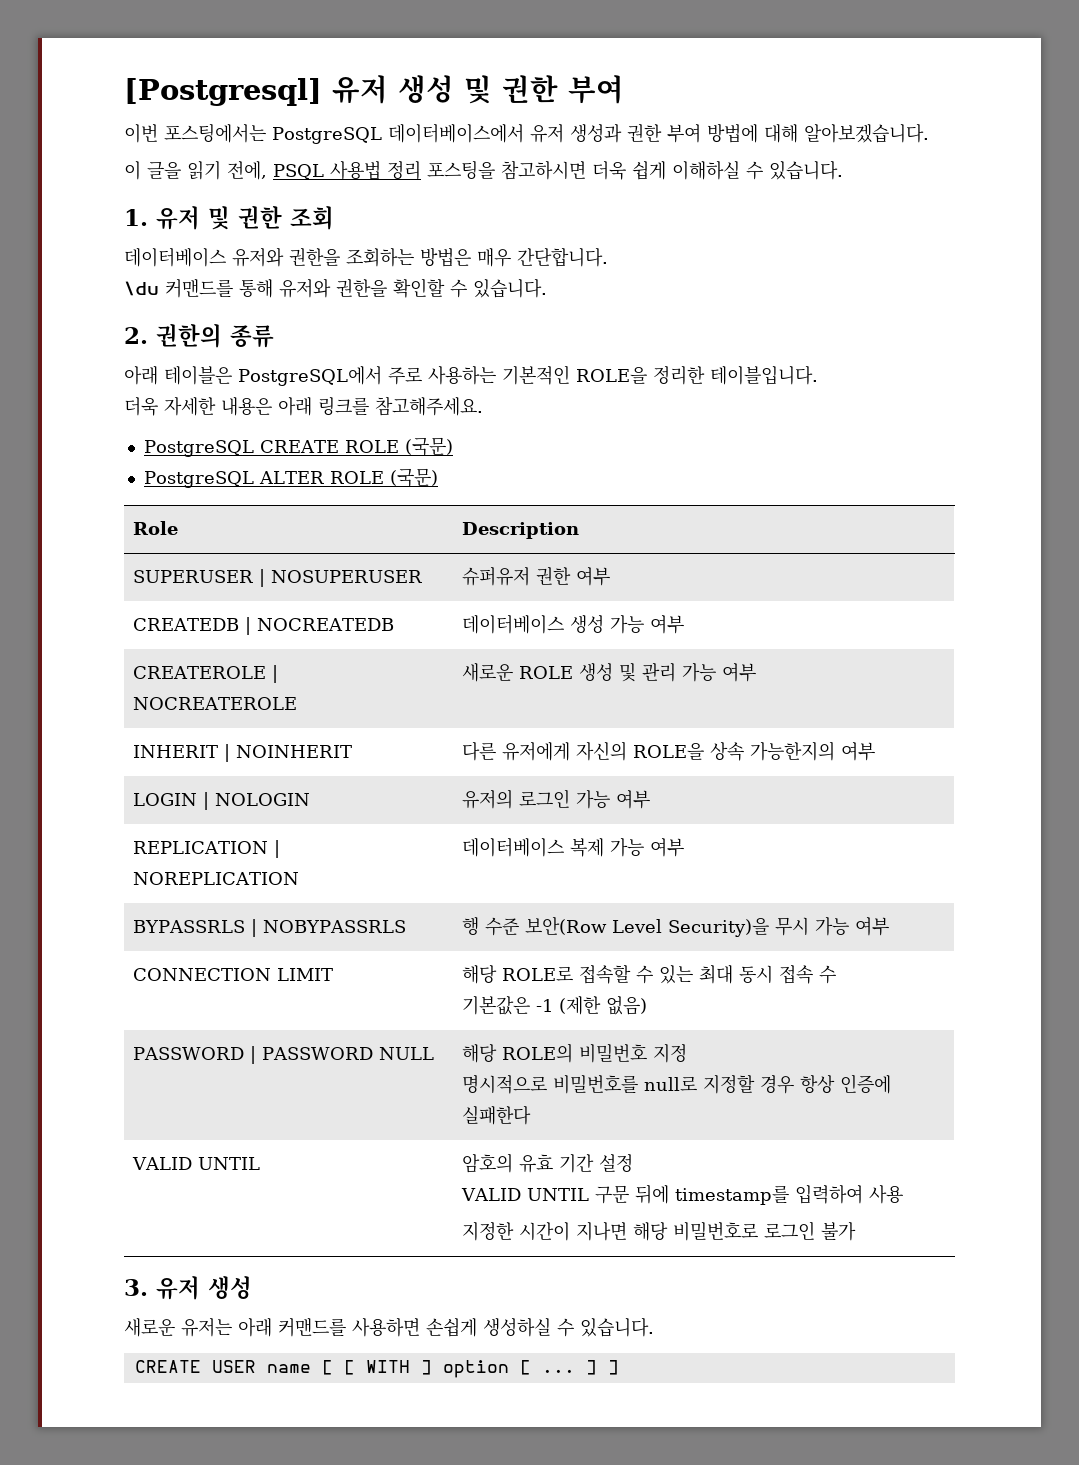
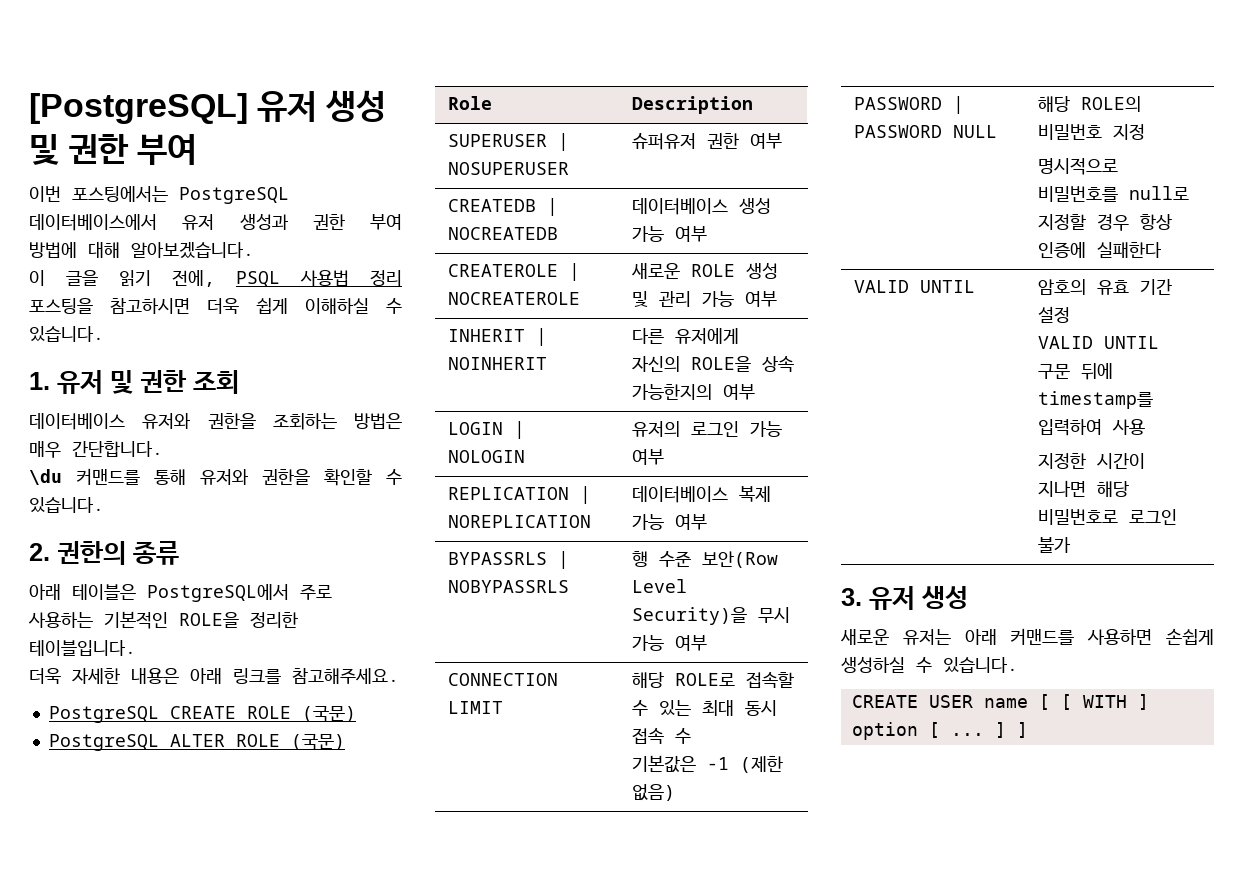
[124,78,322,106] [Postgresql] -> [29,93,248,124] [PostgreSQL]

